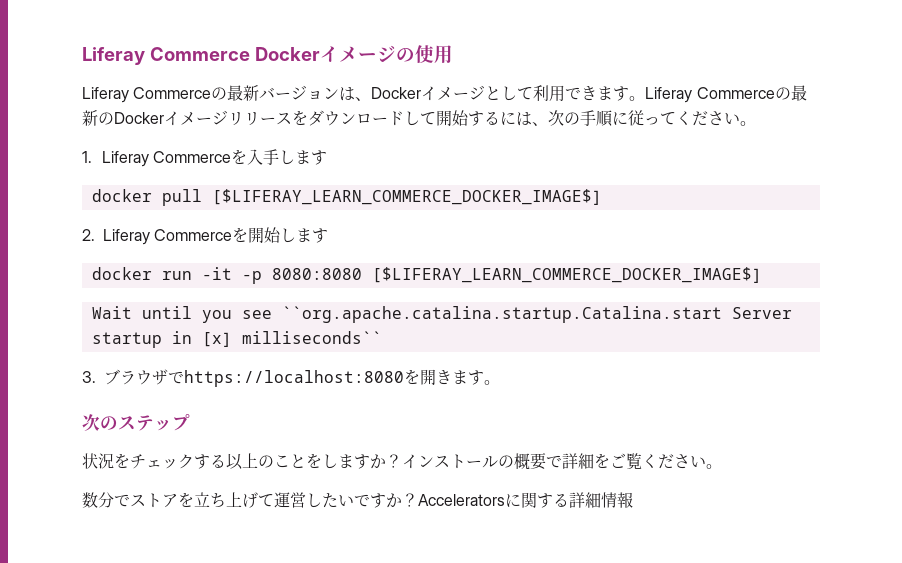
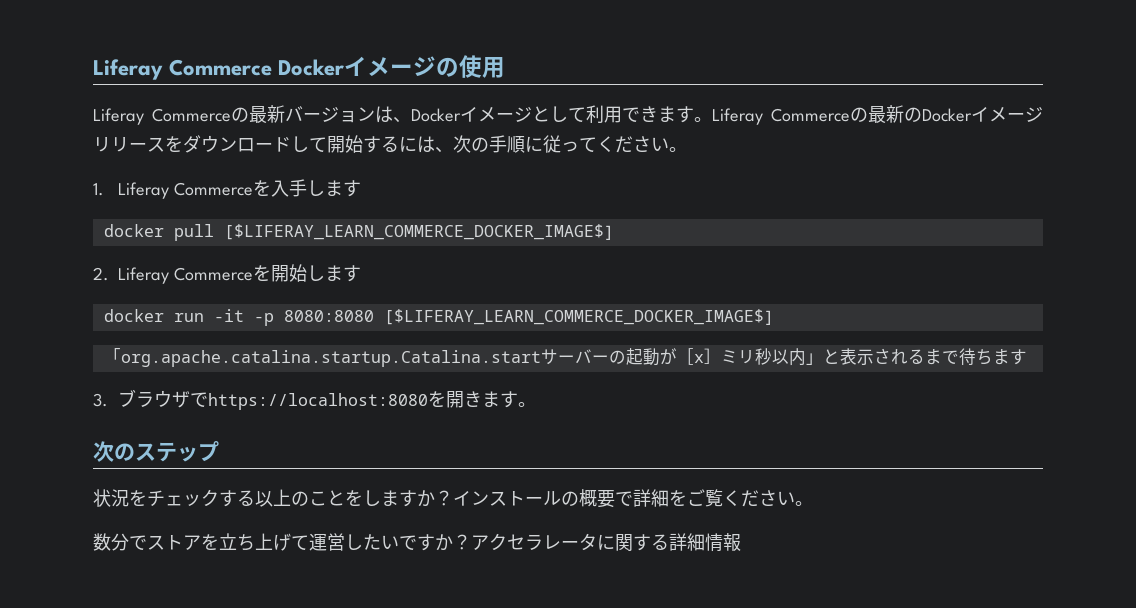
[91,306,792,323] [91,331,382,348] Wait until you see ``org.apache.catalina.startup.Catalina.start Server startup in [x] milliseconds`` -> [103,348,1027,367] 「org.apache.catalina.startup.Catalina.startサーバーの起動が［x］ミリ秒以内」と表示されるまで待ちます
[418,494,505,506] Accelerators -> [471,533,597,551] アクセラレータ

